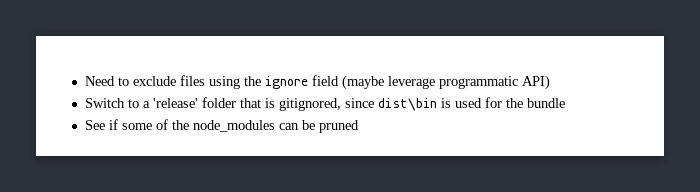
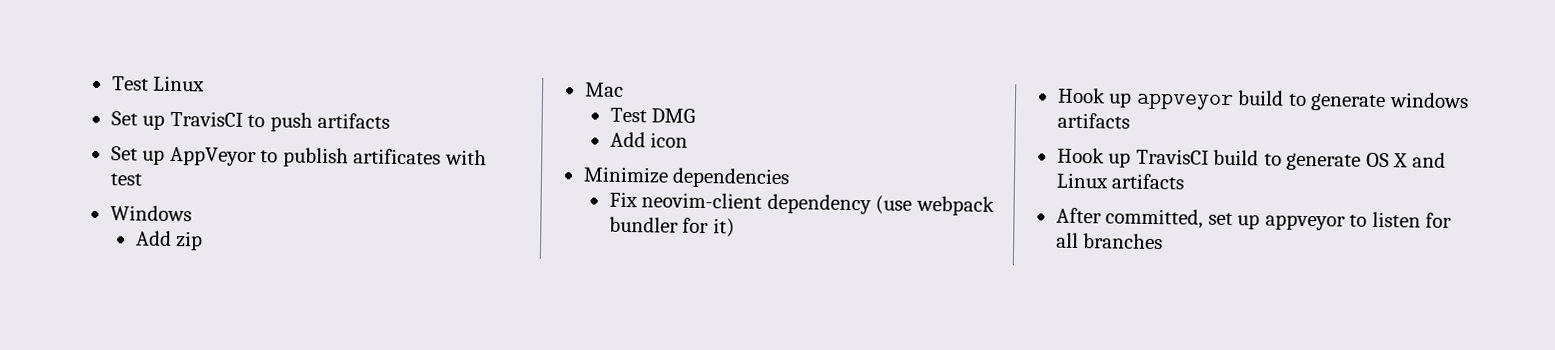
[84,75,550,90] [84,97,565,111] [84,119,359,133] Need to exclude files using the ignore field (maybe leverage programmatic API) // Switch to a 'release' folder that is gitignored, since dist\bin is used for the bundle // See if some of the node_modules can be pruned -> [111,75,206,92] [110,110,391,132] [110,146,487,168] [109,173,142,186] [109,205,192,222] [135,230,204,251] [584,82,624,97] [609,107,696,123] [609,131,689,148] [582,166,791,189] [608,191,995,216] [608,216,735,238] [1056,87,1469,112] [1056,112,1130,129] [1056,147,1446,171] [1055,172,1186,190] [1055,207,1453,231] [1055,232,1164,250] Test Linux // Set up TravisCI to push artifacts // Set up AppVeyor to publish artificates with test // Windows // Add zip // Mac // Test DMG // Add icon // Minimize dependencies // Fix neovim-client dependency (use webpack bundler for it) // Hook up appveyor build to generate windows artifacts // Hook up TravisCI build to generate OS X and Linux artifacts // After committed, set up appveyor to listen for all branches

